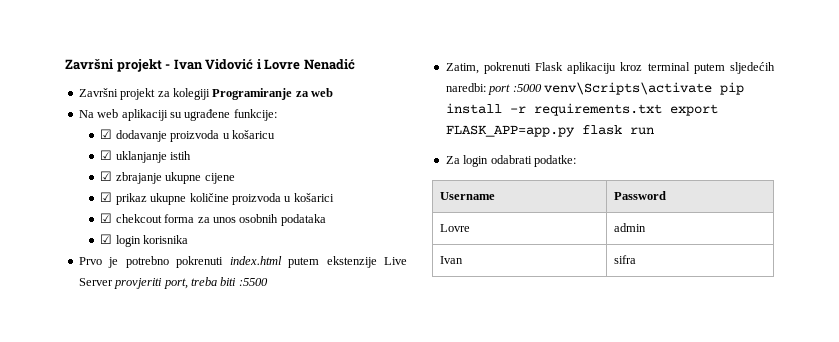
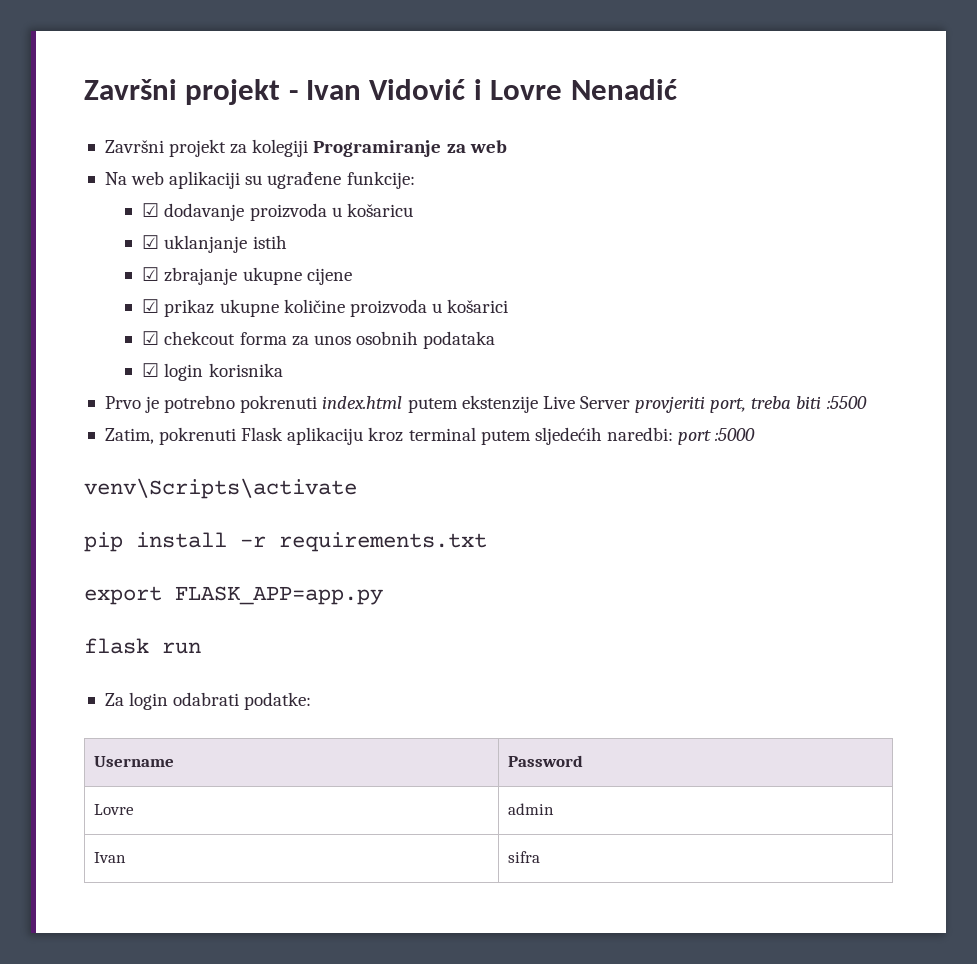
(542, 88) none -> (756, 434) //
(712, 88) none -> (357, 488) //
(662, 109) none -> (487, 542) //
(575, 131) none -> (383, 595) //

